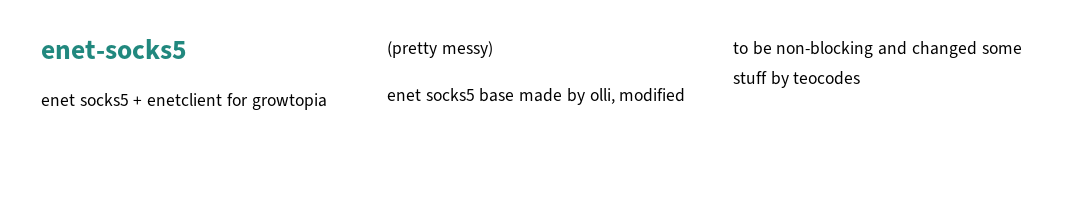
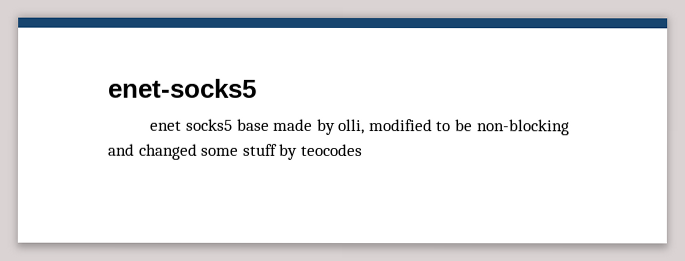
[41,93,327,110] [387,41,493,58] // enet socks5 + enetclient for growtopia (pretty messy) -> (257, 88) none

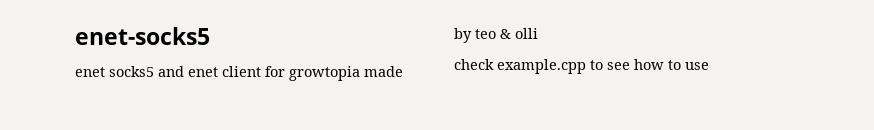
[235,118,570,136] [107,143,362,160] base made by olli, modified to be non-blocking and changed some stuff by teocodes -> [158,66,403,81] [454,28,538,43] [454,59,709,74] and enet client for growtopia made by teo & olli // check example.cpp to see how to use

